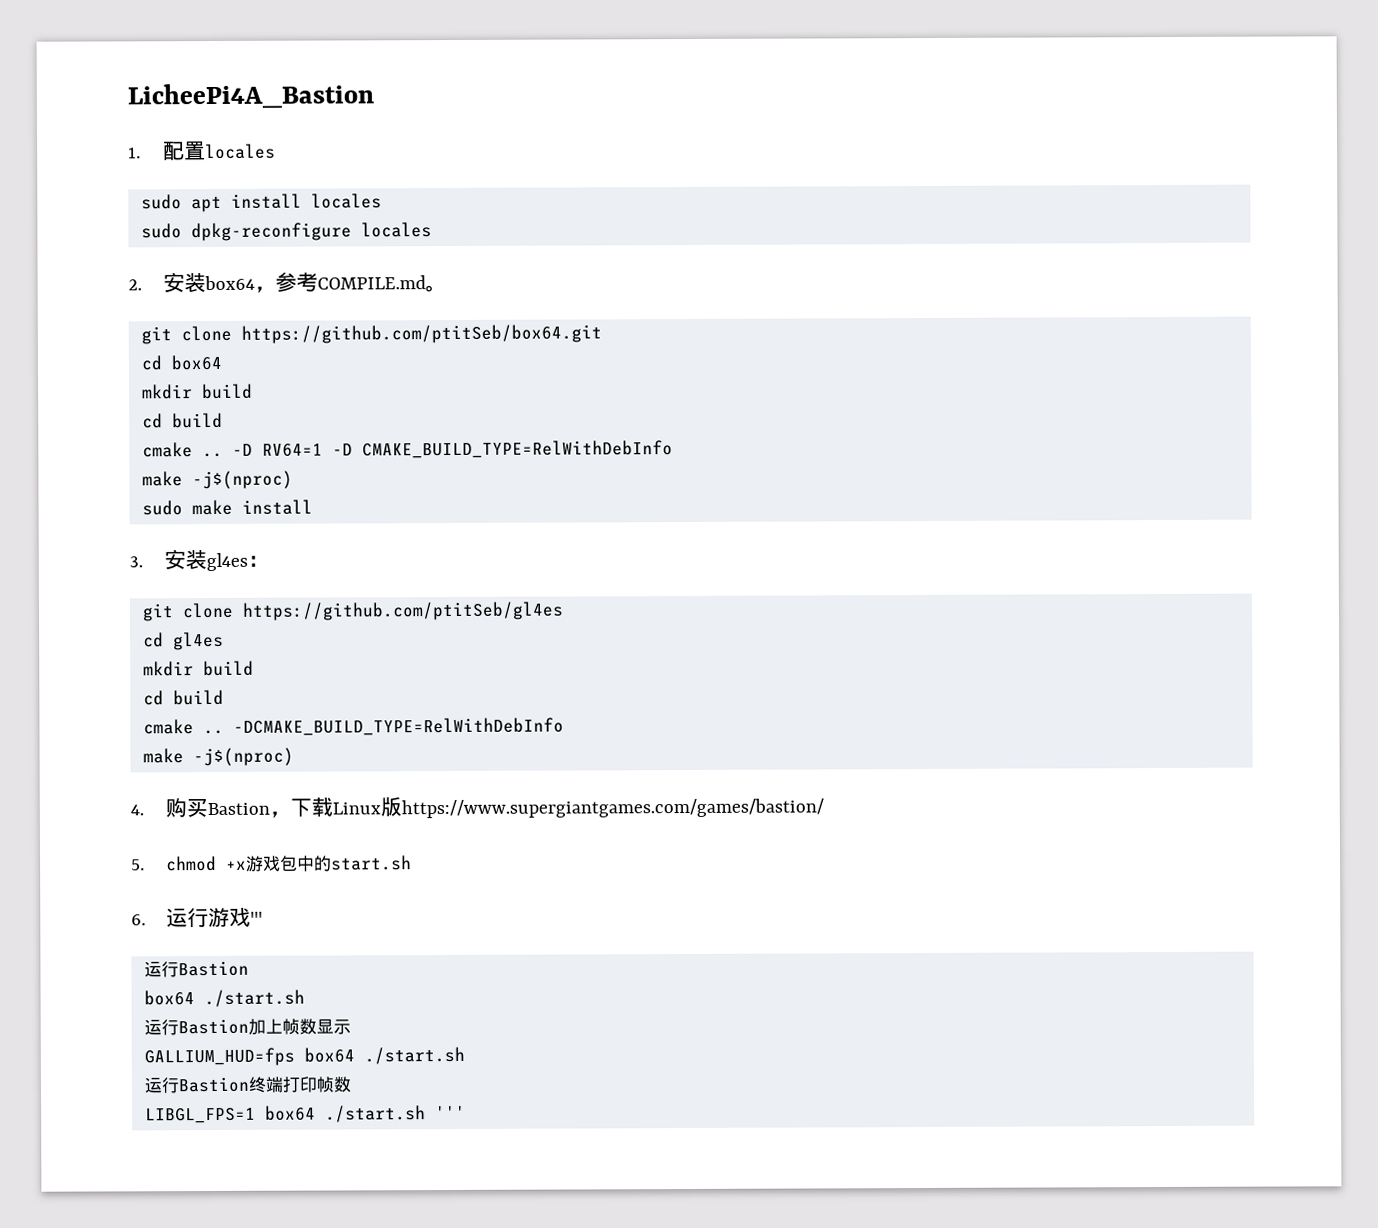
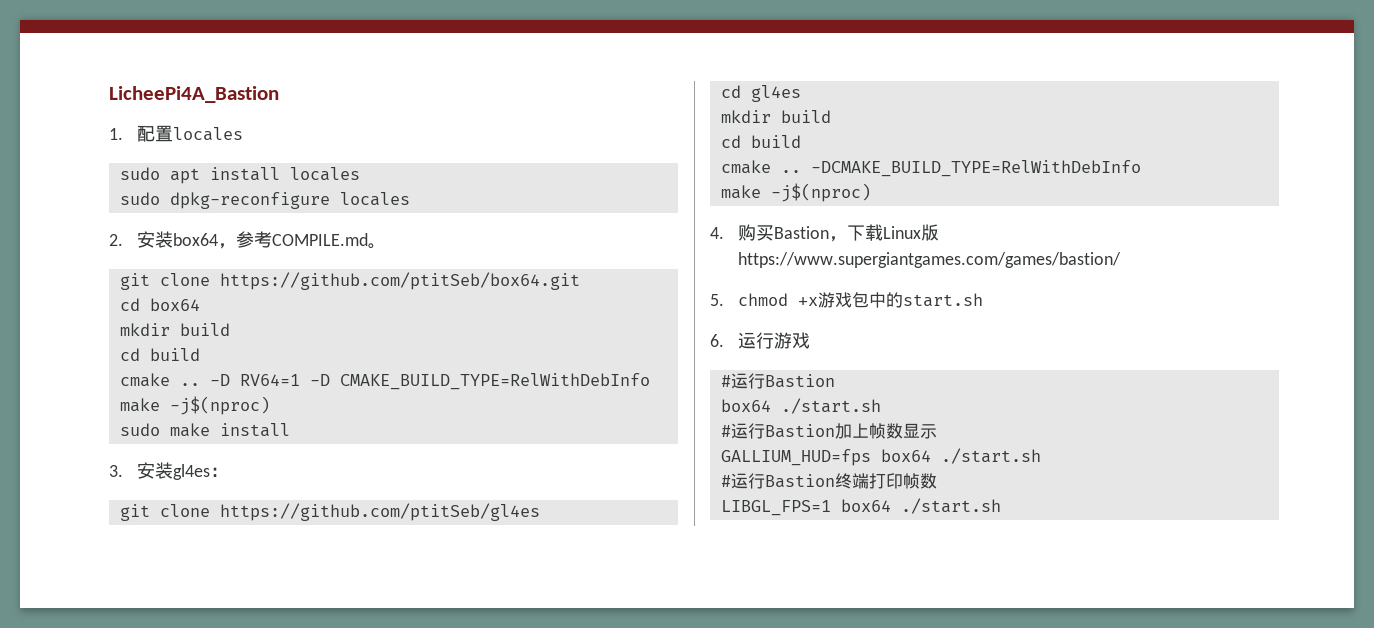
[250,911,264,925] ''' // -> [720,375,731,387] // #
(305, 998) none -> [720,425,731,437] #
(465, 1055) none -> [720,475,731,487] #
[434,1105,466,1120] ''' -> (1001, 506) none

